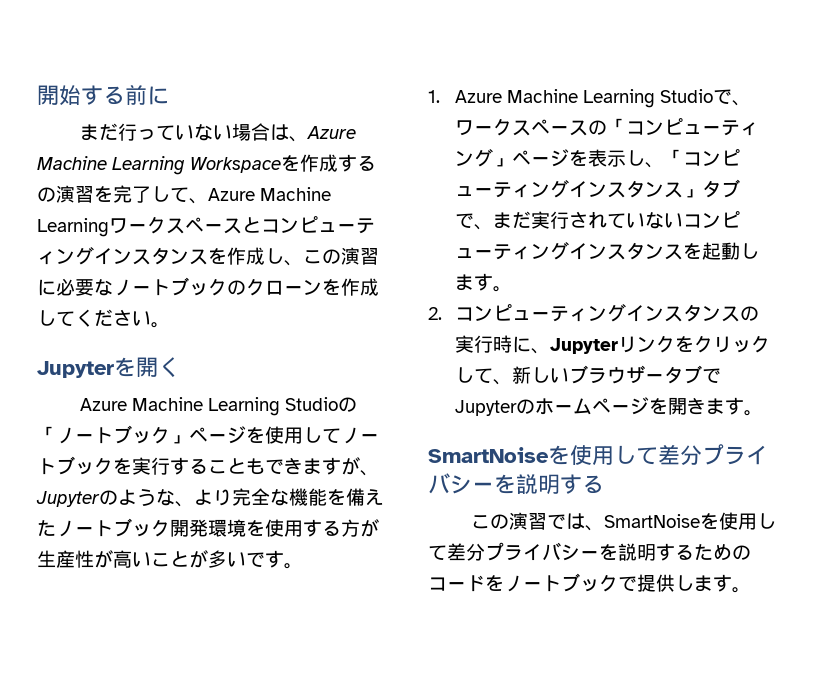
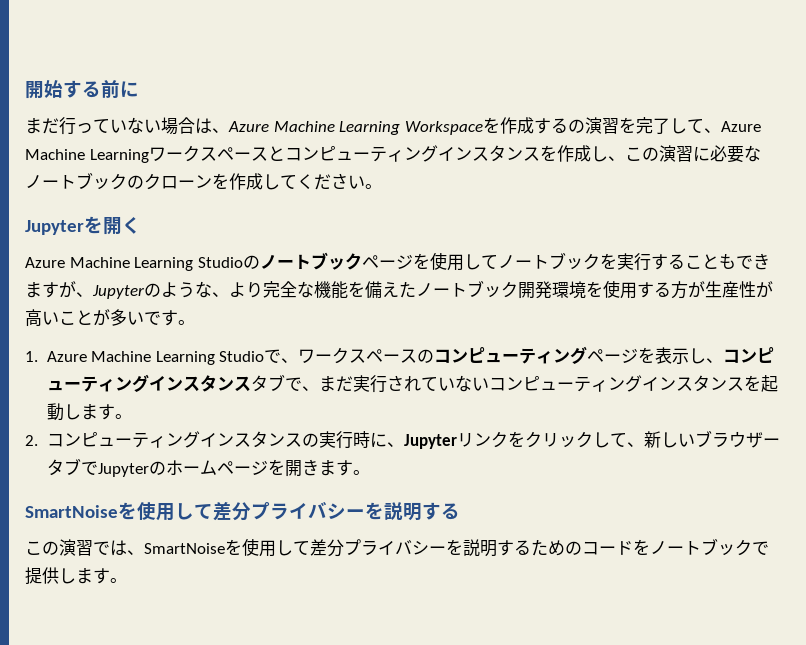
[37,425,189,444] 「ノートブック」 -> [259,252,362,270] ノートブック
[606,118,759,136] [454,149,512,167] 「コンピューティング」 -> [434,346,588,364] コンピューティング
[663,149,740,166] [454,180,702,198] 「コンピューティングインスタンス」 -> [723,347,775,363] [46,374,251,392] コンピューティングインスタンス

